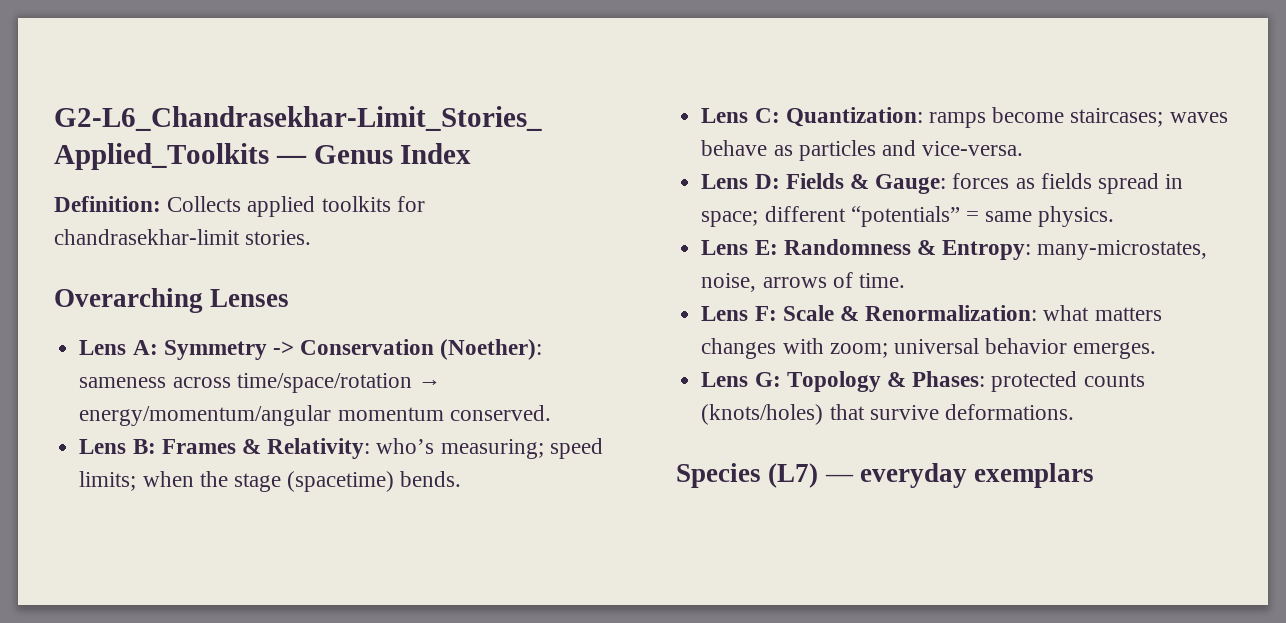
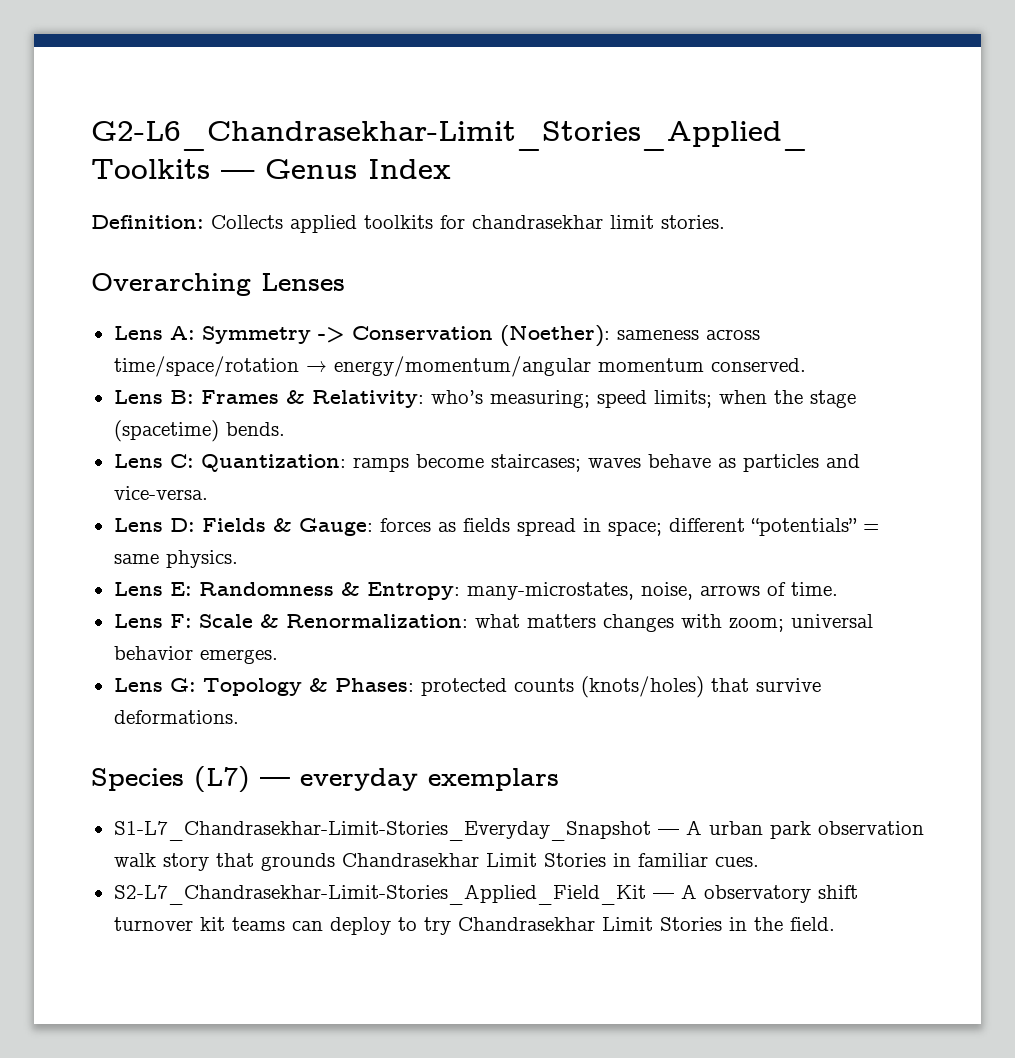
[54,229,240,245] chandrasekhar-limit -> [472,215,654,229] chandrasekhar limit
(1095, 475) none -> [113,820,924,841] [113,853,759,871] [113,884,858,905] [113,917,835,935] // S1-L7_Chandrasekhar-Limit-Stories_Everyday_Snapshot — A urban park observation walk story that grounds Chandrasekhar Limit Stories in familiar cues. // S2-L7_Chandrasekhar-Limit-Stories_Applied_Field_Kit — A observatory shift turnover kit teams can deploy to try Chandrasekhar Limit Stories in the field.

